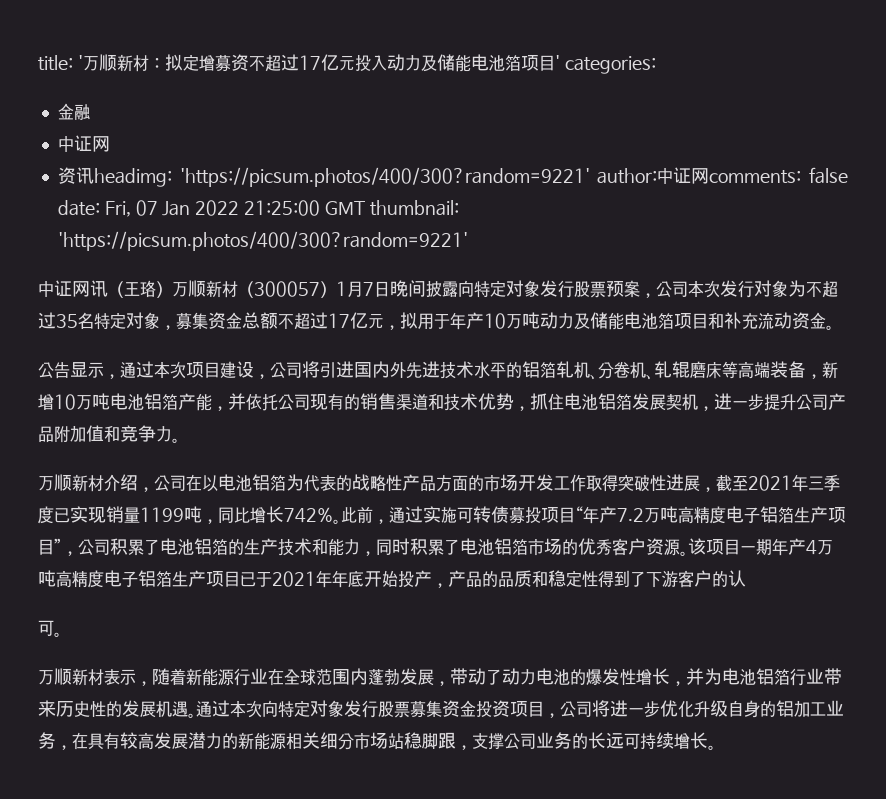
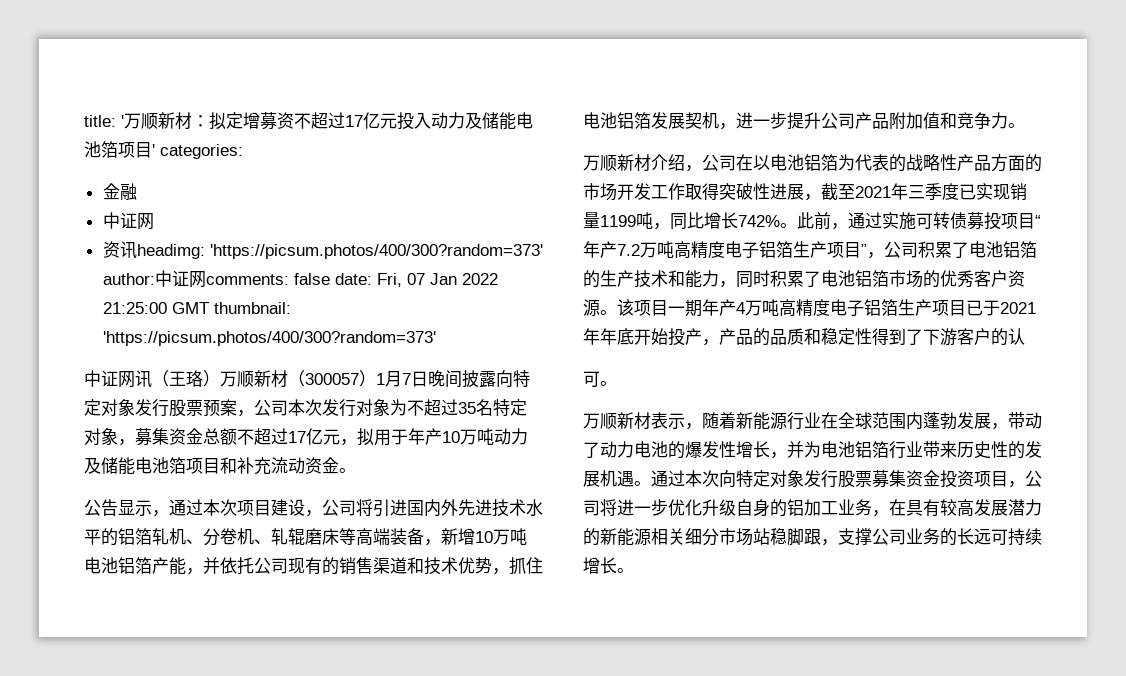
[179,167,590,187] 'https://picsum.photos/400/300?random=9221' -> [209,244,543,259] 'https://picsum.photos/400/300?random=373'
[57,231,468,251] 'https://picsum.photos/400/300?random=9221' -> [102,331,436,346] 'https://picsum.photos/400/300?random=373'

